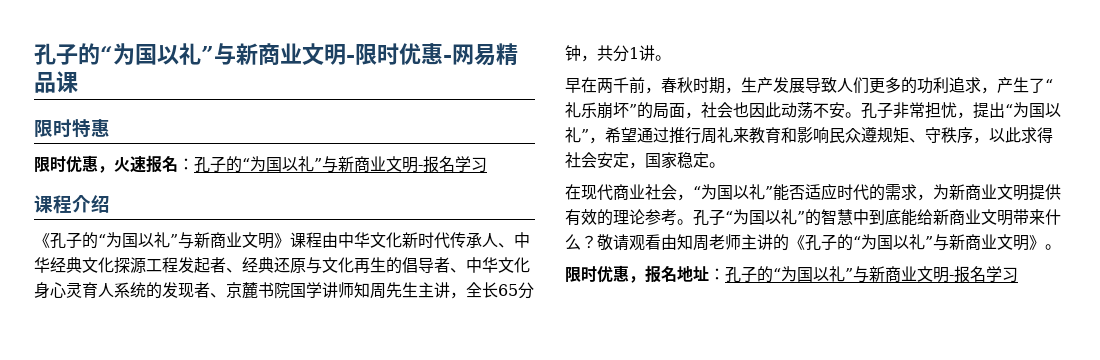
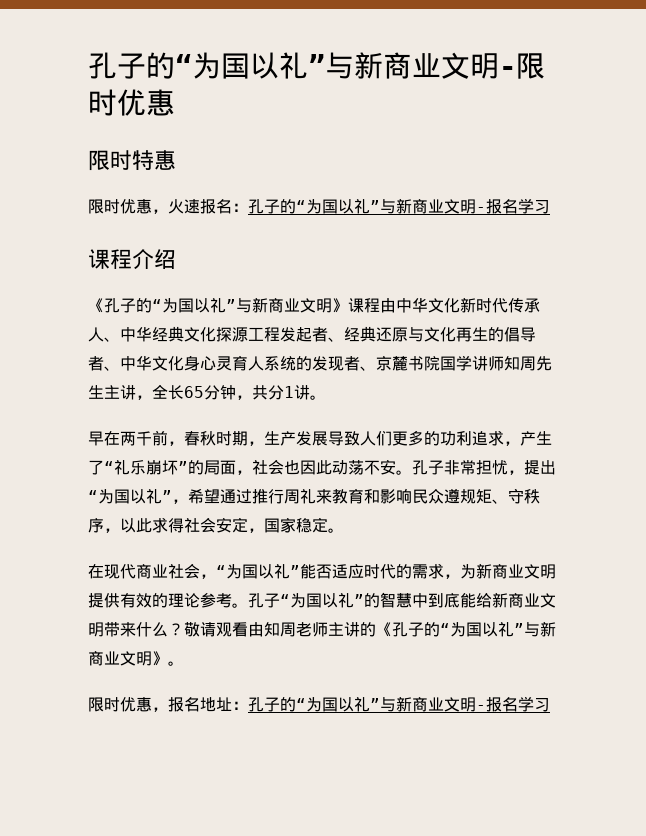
[443,43,518,66] [34,71,78,93] -网易精品课 -> (175, 102) none

